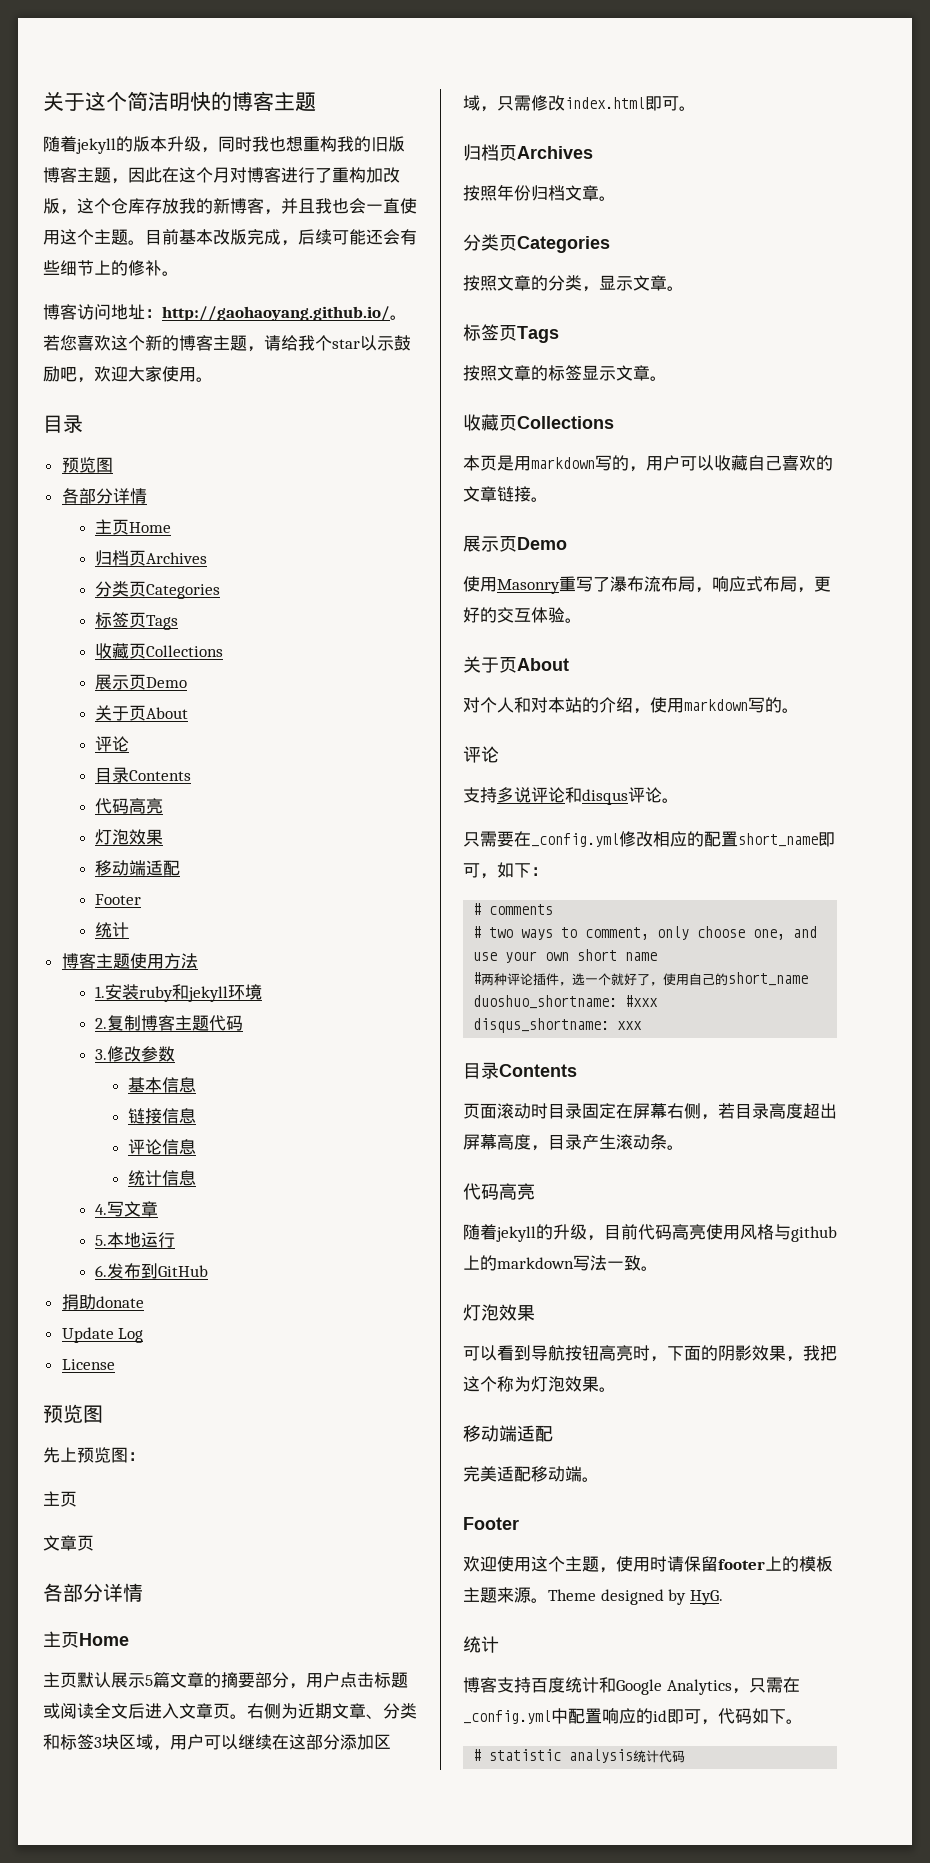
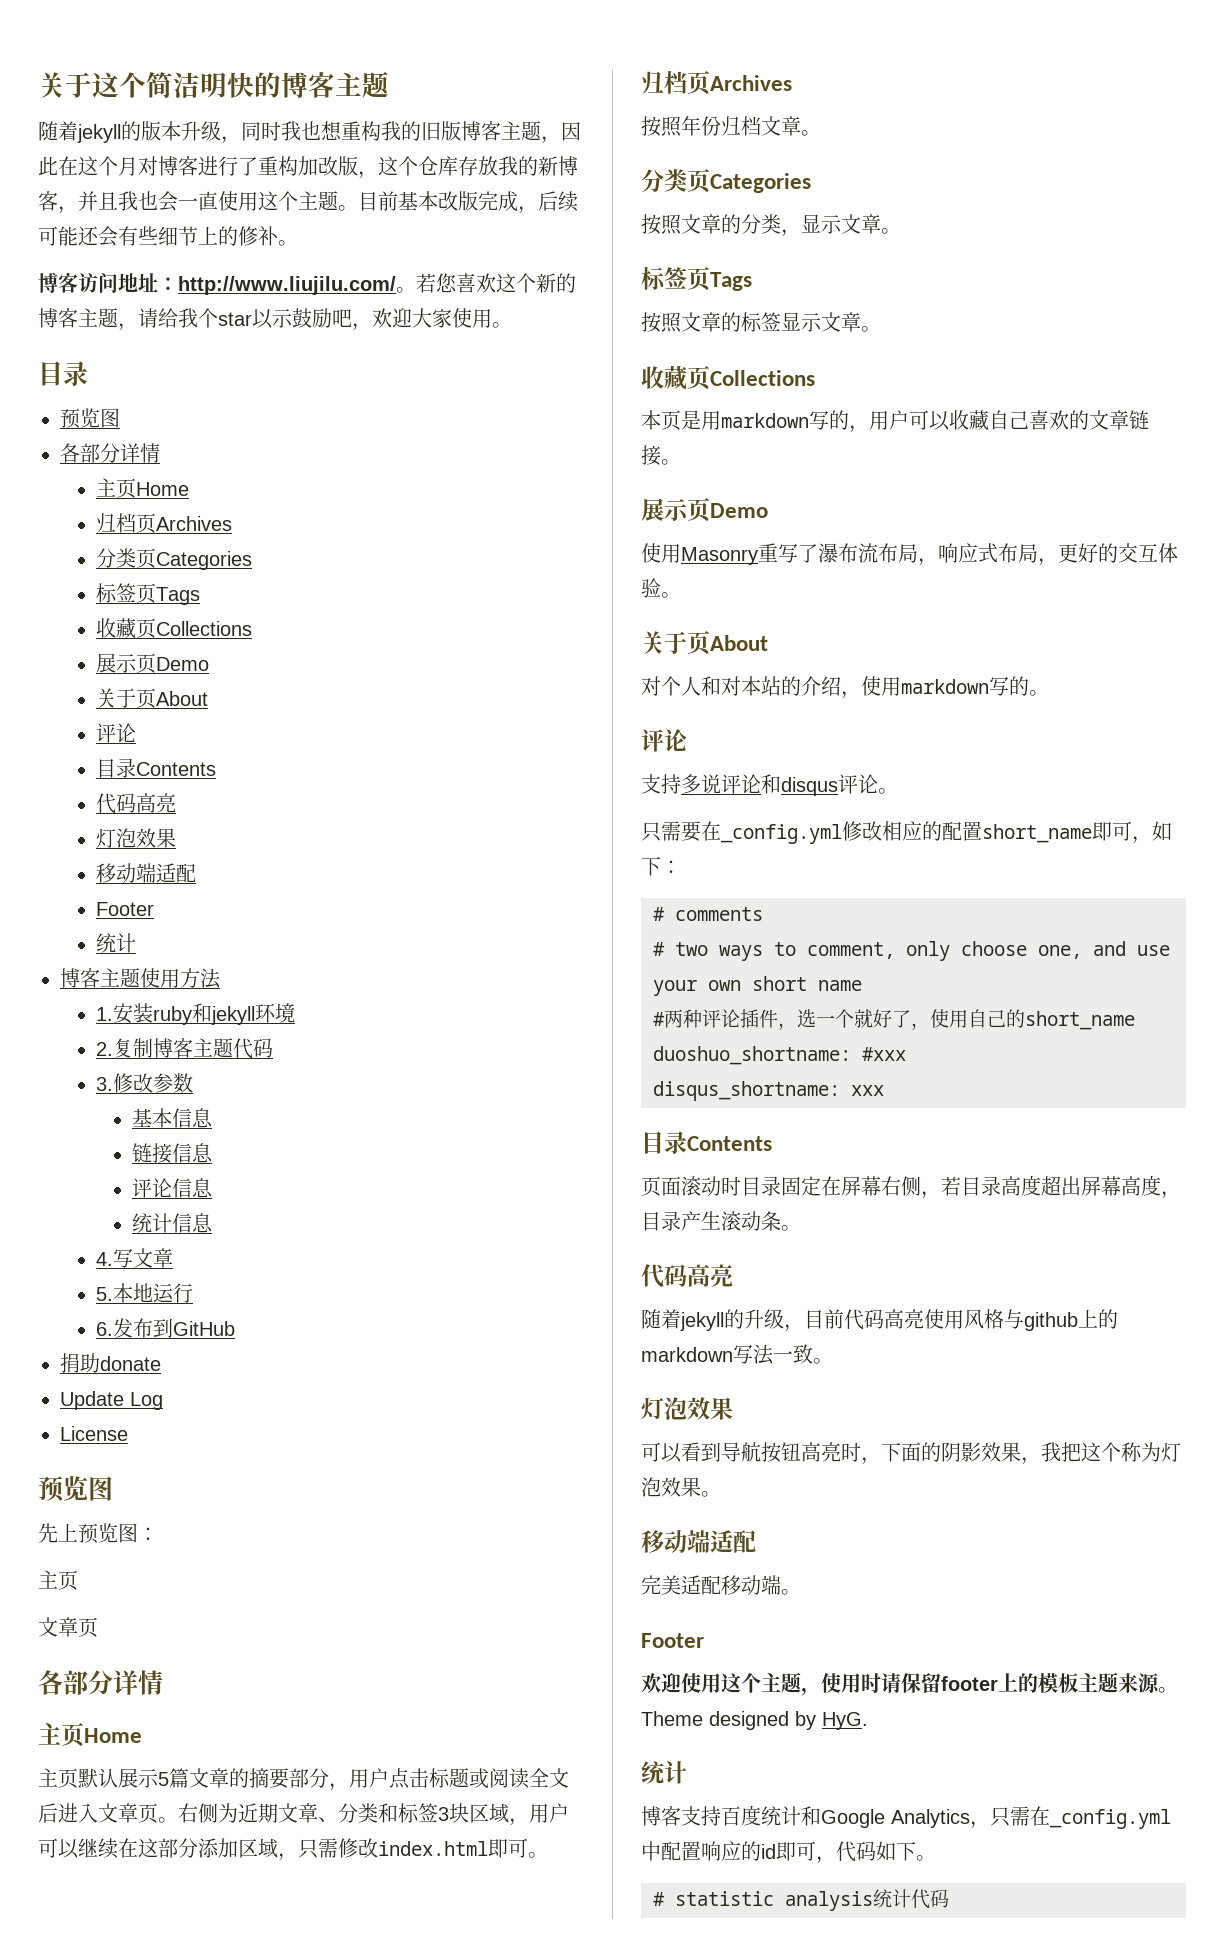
[162,306,390,321] http://gaohaoyang.github.io/ -> [178,276,396,295] http://www.liujilu.com/

